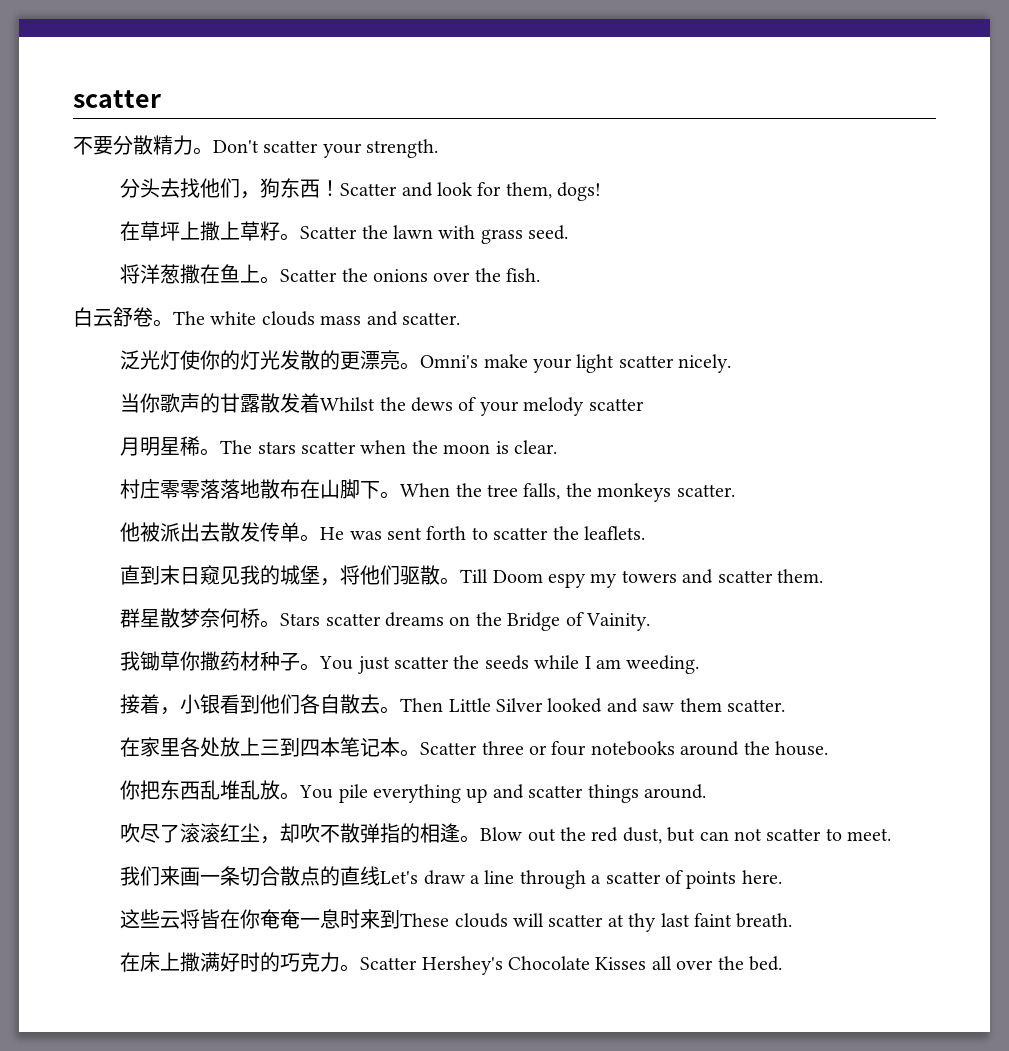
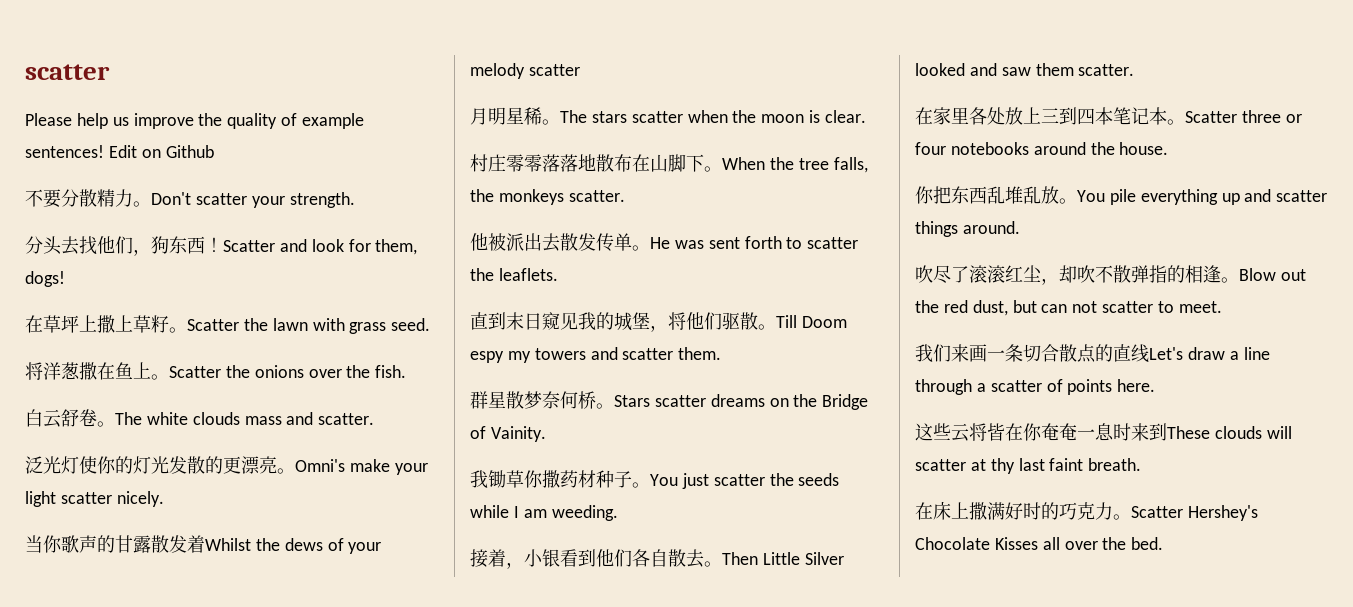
[73,90,161,108] scatter -> [25,64,110,80] [25,113,365,129] [25,145,214,158] scatter // Please help us improve the quality of example sentences! Edit on Github

